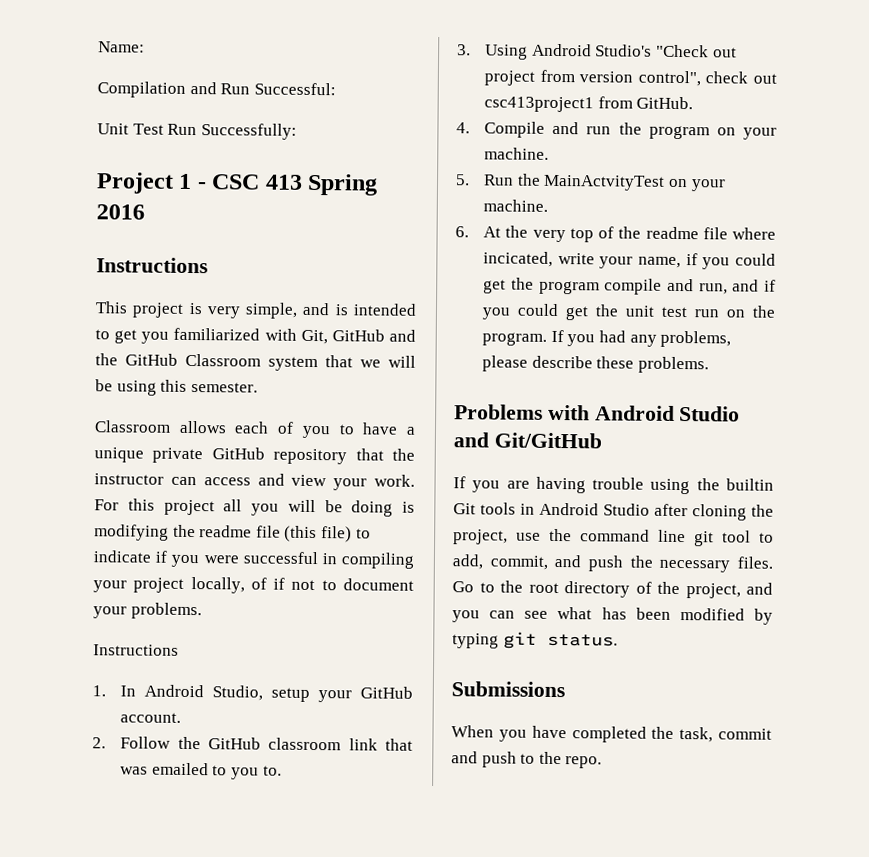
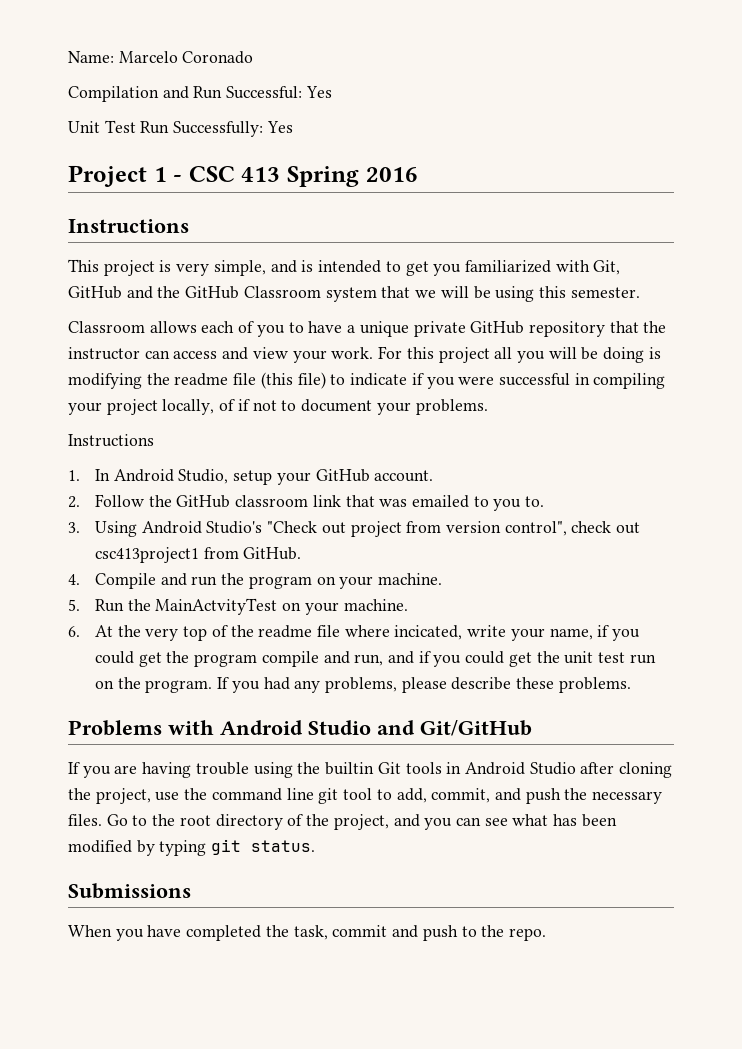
(145, 47) none -> [118,51,254,64] Marcelo Coronado
(336, 89) none -> [305,86,332,98] Yes
(297, 131) none -> [266,121,293,133] Yes

